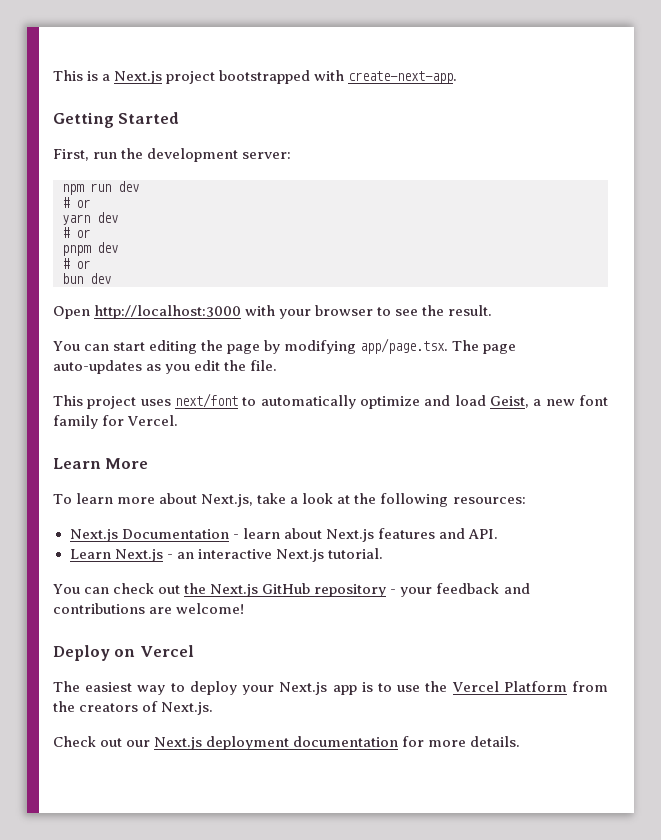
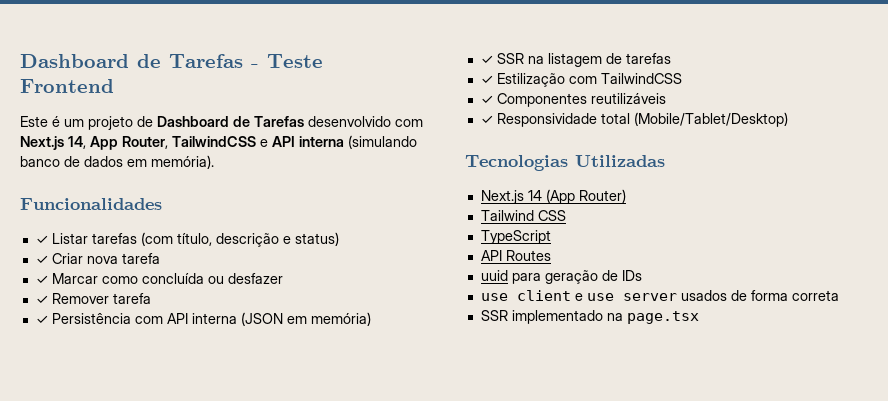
[53,70,458,84] [53,112,180,128] [53,148,292,162] [62,181,139,195] [62,197,90,208] [62,212,118,225] [62,227,90,238] [62,242,118,256] [62,258,90,269] [62,273,111,284] [53,305,493,319] [53,338,517,354] [53,360,278,374] [53,393,608,409] [53,415,179,429] [53,458,149,469] [53,493,526,507] [69,528,498,542] [69,548,383,562] [53,583,530,597] [53,603,245,614] [53,645,194,661] [53,681,609,695] [53,701,214,715] [53,736,521,750] This is a Next.js project bootstrapped with create-next-app. // Getting Started // First, run the development server: // npm run dev // # or // yarn dev // # or // pnpm dev // # or // bun dev // Open http://localhost:3000 with your browser to see the result. // You can start editing the page by modifying app/page.tsx. The page auto-updates as you edit the file. // This project uses next/font to automatically optimize and load Geist, a new font family for Vercel. // Learn More // To learn more about Next.js, take a look at the following resources: // Next.js Documentation - learn about Next.js features and API. // Learn Next.js - an interactive Next.js tutorial. // You can check out the Next.js GitHub repository - your feedback and contributions are welcome! // Deploy on Vercel // The easiest way to deploy your Next.js app is to use the Vercel Platform from the creators of Next.js. // Check out our Next.js deployment documentation for more details. -> [20,54,323,68] [20,79,114,93] [20,116,423,130] [20,135,417,150] [20,155,214,169] [20,198,162,210] [35,232,339,247] [35,253,160,264] [35,273,283,284] [35,293,151,304] [35,312,371,326] [480,53,671,67] [480,73,682,87] [480,93,666,107] [480,112,788,127] [465,155,665,171] [480,189,626,204] [480,210,566,221] [480,230,551,244] [480,250,551,261] [480,270,642,284] [480,290,839,301] [480,310,699,324] Dashboard de Tarefas - Teste Frontend // Este é um projeto de Dashboard de Tarefas desenvolvido com Next.js 14, App Router, TailwindCSS e API interna (simulando banco de dados em memória). // Funcionalidades // ✓ Listar tarefas (com título, descrição e status) // ✓ Criar nova tarefa // ✓ Marcar como concluída ou desfazer // ✓ Remover tarefa // ✓ Persistência com API interna (JSON em memória) // ✓ SSR na listagem de tarefas // ✓ Estilização com TailwindCSS // ✓ Componentes reutilizáveis // ✓ Responsividade total (Mobile/Tablet/Desktop) // Tecnologias Utilizadas // Next.js 14 (App Router) // Tailwind CSS // TypeScript // API Routes // uuid para geração de IDs // use client e use server usados de forma correta // SSR implementado na page.tsx

